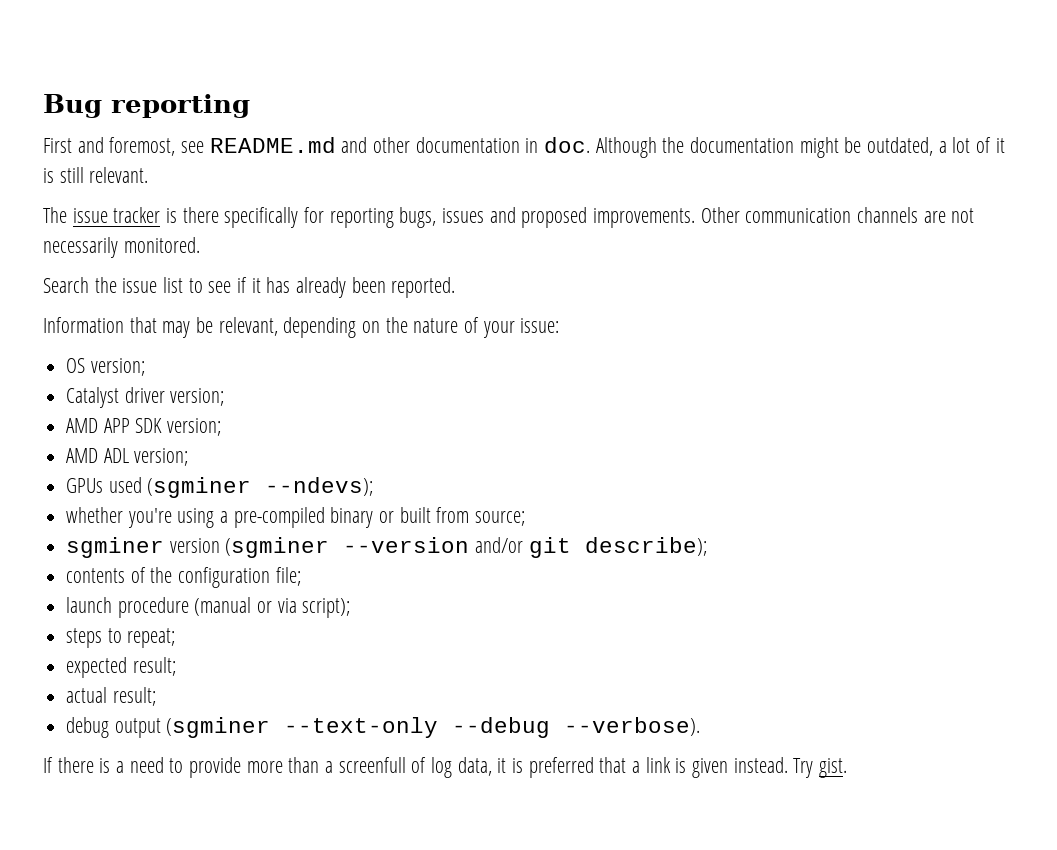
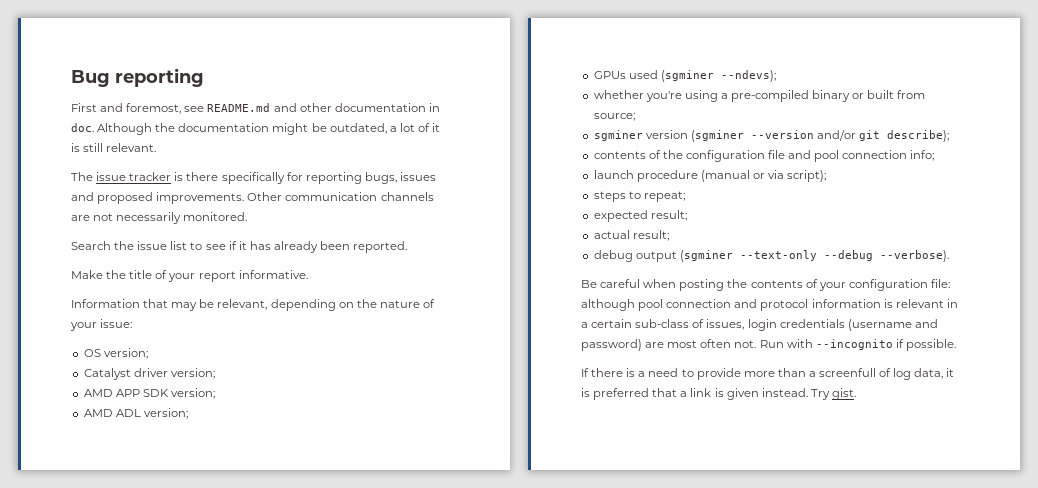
(456, 287) none -> [71,270,308,282] // Make the title of your report informative.
[275,567,301,586] file; -> [768,150,935,162] file and pool connection info;
(701, 726) none -> [581,279,950,291] [581,299,958,311] [581,319,938,331] [581,339,956,351] // Be careful when posting the contents of your configuration file: although pool connection and protocol information is relevant in a certain sub-class of issues, login credentials (username and password) are most often not. Run with --incognito if possible.

